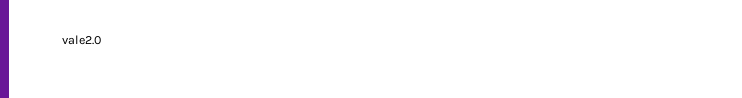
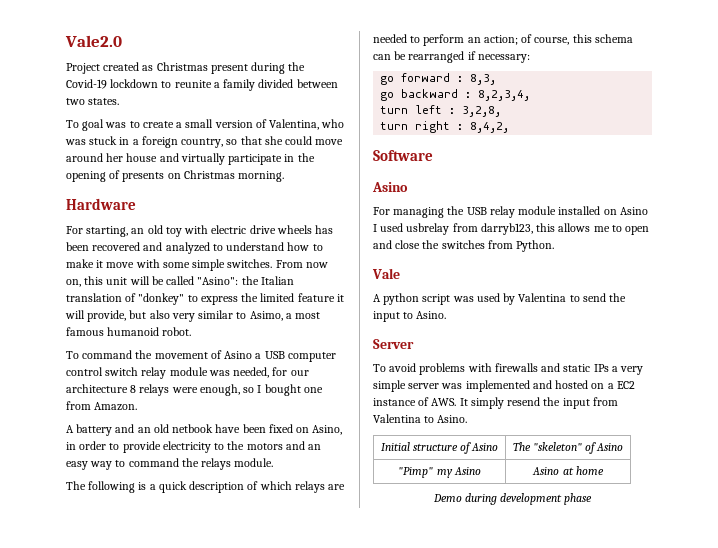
[62,35,101,45] vale2.0 -> [65,35,122,47] [66,62,306,74] [66,79,338,91] [66,98,120,105] [66,119,345,131] [65,136,344,148] [66,153,315,165] [66,170,285,182] [66,198,136,210] [66,225,334,237] [66,242,323,254] [66,259,328,271] [66,276,294,287] [66,293,344,305] [65,310,321,322] [66,327,192,336] [66,350,336,362] [66,367,309,379] [66,384,323,396] [66,401,138,411] [66,424,343,436] [66,441,322,453] [66,458,274,470] [66,481,346,493] [373,34,633,46] [373,51,530,63] [380,73,497,85] [380,89,531,101] [380,105,502,117] [380,121,510,133] [373,150,433,161] [372,182,408,192] [373,206,648,218] [373,223,650,235] [373,240,555,252] [372,268,400,279] [373,293,627,305] [373,311,447,322] [373,339,414,349] [373,363,644,375] [373,380,635,392] [373,397,618,409] [373,414,468,423] [380,442,499,454] [512,442,624,454] [398,467,481,478] [532,466,604,475] [432,493,593,505] Vale2.0 // Project created as Christmas present during the Covid-19 lockdown to reunite a family divided between two states. // To goal was to create a small version of Valentina, who was stuck in a foreign country, so that she could move around her house and virtually participate in the opening of presents on Christmas morning. // Hardware // For starting, an old toy with electric drive wheels has been recovered and analyzed to understand how to make it move with some simple switches. From now on, this unit will be called "Asino": the Italian translation of "donkey" to express the limited feature it will provide, but also very similar to Asimo, a most famous humanoid robot. // To command the movement of Asino a USB computer control switch relay module was needed, for our architecture 8 relays were enough, so I bought one from Amazon. // A battery and an old netbook have been fixed on Asino, in order to provide electricity to the motors and an easy way to command the relays module. // The following is a quick description of which relays are needed to perform an action; of course, this schema can be rearranged if necessary: // go forward : 8,3, // go backward : 8,2,3,4, // turn left : 3,2,8, // turn right : 8,4,2, // Software // Asino // For managing the USB relay module installed on Asino I used usbrelay from darryb123, this allows me to open and close the switches from Python. // Vale // A python script was used by Valentina to send the input to Asino. // Server // To avoid problems with firewalls and static IPs a very simple server was implemented and hosted on a EC2 instance of AWS. It simply resend the input from Valentina to Asino. // Initial structure of Asino | The "skeleton" of Asino // "Pimp" my Asino | Asino at home // Demo during development phase

